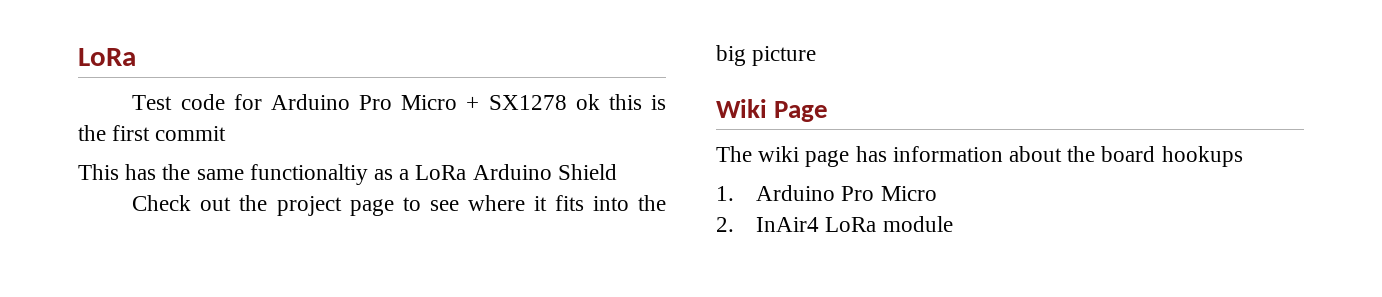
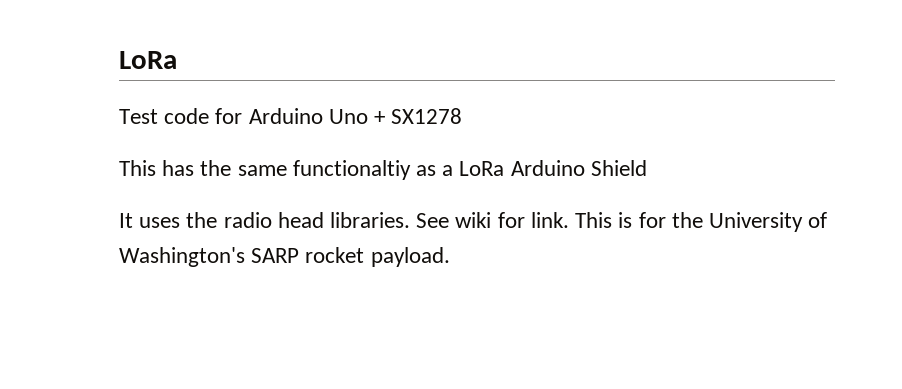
[359,95,458,110] Pro Micro -> [328,109,368,124] Uno
[575,94,666,110] [78,125,227,141] ok this is the first commit -> (463, 116) none
[132,195,666,216] [716,45,817,66] [716,99,829,122] [716,146,1243,167] [716,185,937,201] [716,216,953,232] Check out the project page to see where it fits into the big picture // Wiki Page // The wiki page has information about the board hookups // 1. Arduino Pro Micro // 2. InAir4 LoRa module -> [119,212,828,232] [119,247,450,267] It uses the radio head libraries. See wiki for link. This is for the University of Washington's SARP rocket payload.

